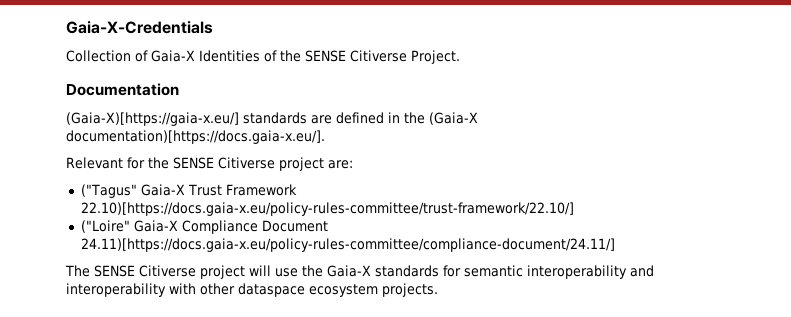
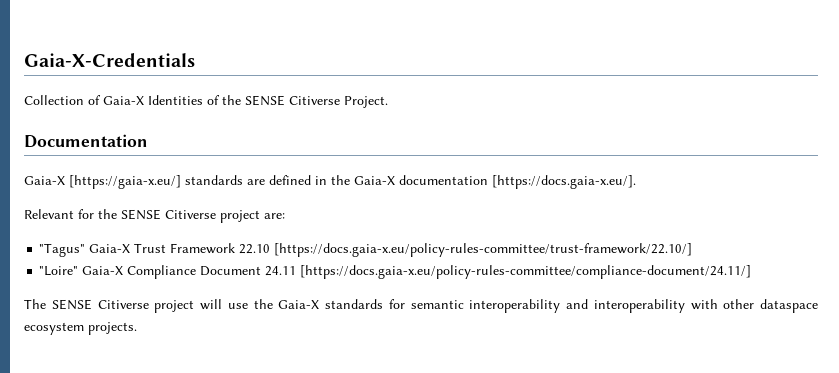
[66,112,239,126] (Gaia-X)[https://gaia-x.eu/] -> [24,175,181,189] Gaia-X [https://gaia-x.eu/]
[429,112,478,125] [66,130,325,144] (Gaia-X documentation)[https://docs.gaia-x.eu/]. -> [354,175,636,189] Gaia-X documentation [https://docs.gaia-x.eu/].
[80,184,137,198] ("Tagus" -> [39,243,86,257] "Tagus"
[80,202,574,216] [80,220,130,233] 22.10)[https://docs.gaia-x.eu/policy-rules-committee/trust-framework/22.10/] // ("Loire" -> [239,243,693,257] [39,266,79,276] 22.10 [https://docs.gaia-x.eu/policy-rules-committee/trust-framework/22.10/] // "Loire"
[80,238,615,252] 24.11)[https://docs.gaia-x.eu/policy-rules-committee/compliance-document/24.11/] -> [265,265,752,279] 24.11 [https://docs.gaia-x.eu/policy-rules-committee/compliance-document/24.11/]

